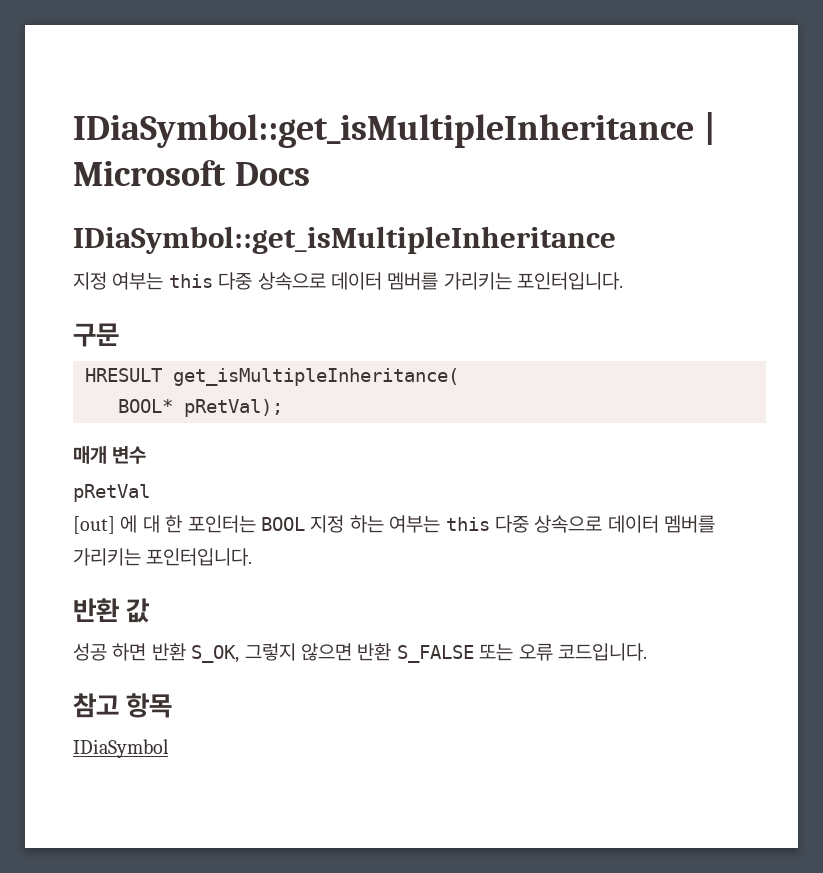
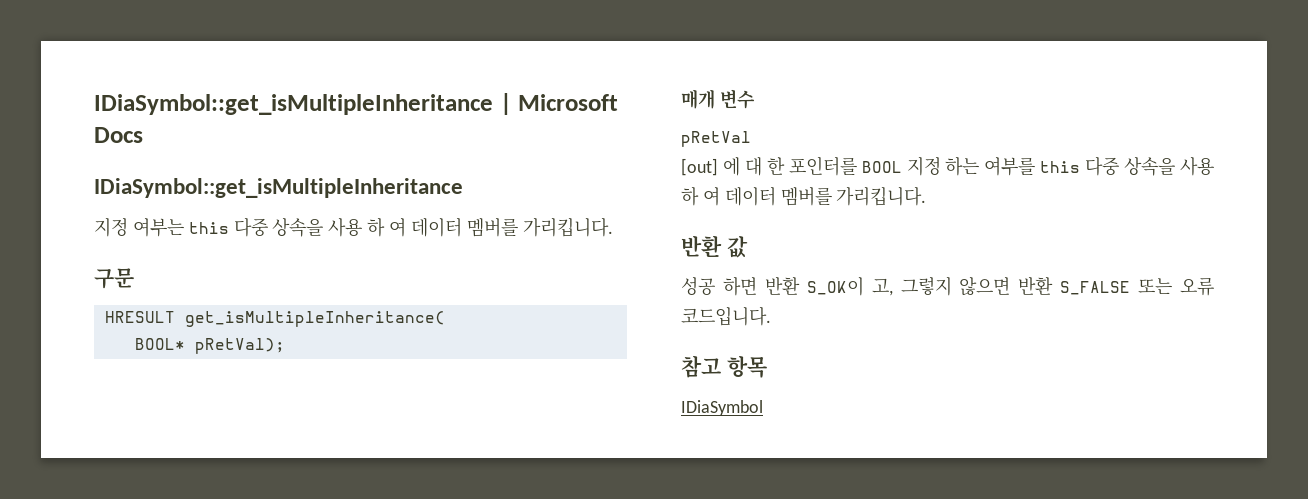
[257,272,624,290] 상속으로 데이터 멤버를 가리키는 포인터입니다. -> [272,217,613,237] 상속을 사용 하 여 데이터 멤버를 가리킵니다.
[187,515,256,533] 포인터는 -> [788,156,857,176] 포인터를
[389,515,716,533] [73,548,253,566] 여부는 this 다중 상속으로 데이터 멤버를 가리키는 포인터입니다. -> [984,156,1215,176] [681,186,927,206] 여부를 this 다중 상속을 사용 하 여 데이터 멤버를 가리킵니다.
[191,645,240,663] S_OK, -> [806,277,893,296] S_OK이 고,

